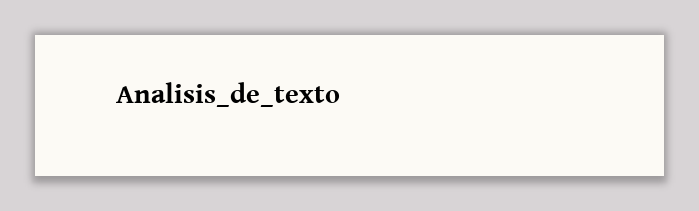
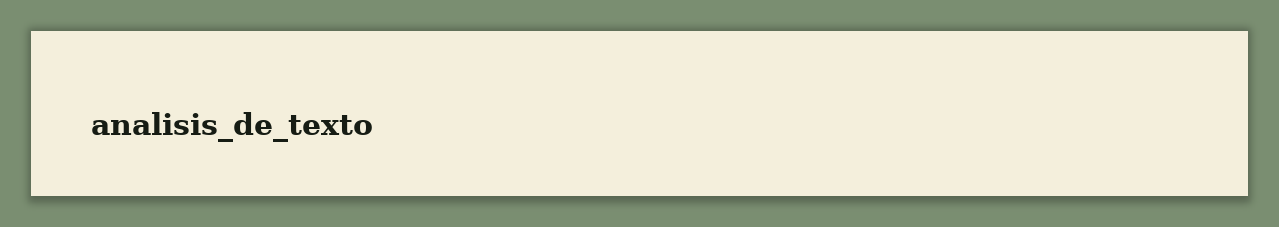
[116,82,340,107] Analisis_de_texto -> [91,112,373,142] analisis_de_texto

